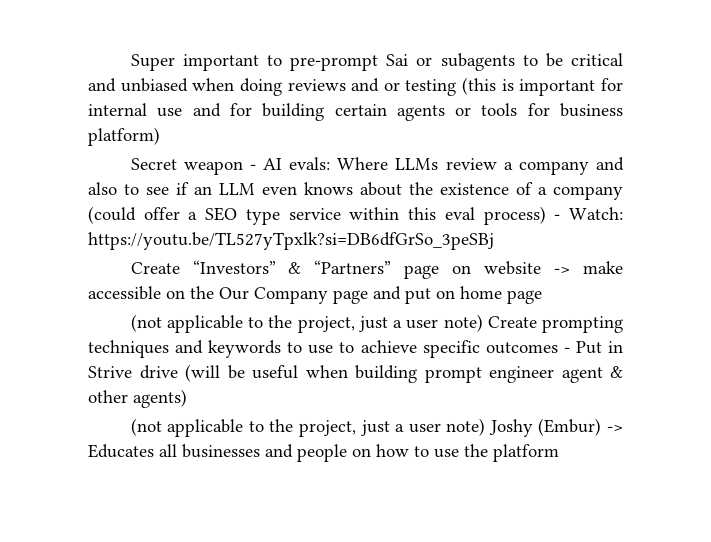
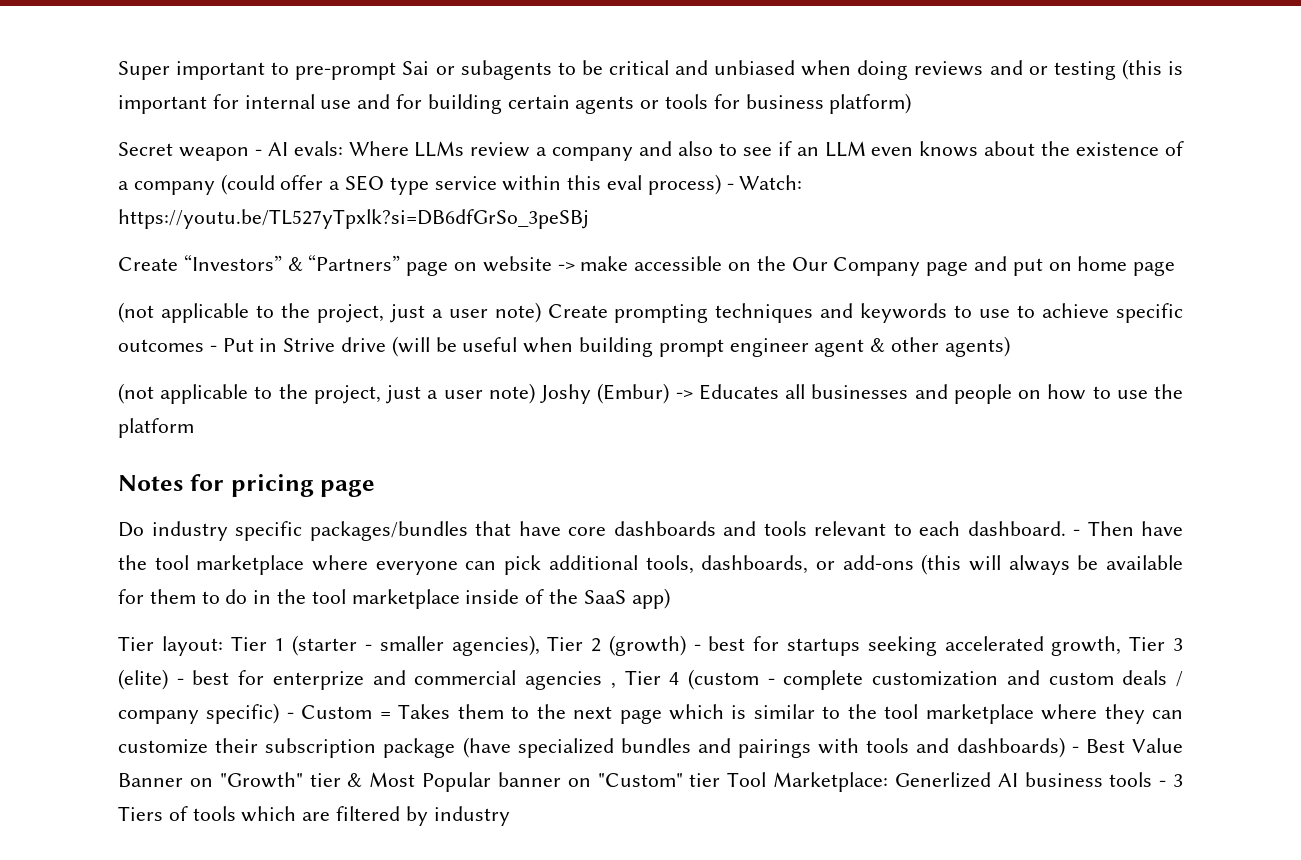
(559, 453) none -> [118,474,376,497] [118,521,1183,541] [118,554,1183,575] [118,588,670,609] [118,635,1183,656] [118,669,1183,690] [118,703,1184,724] [118,737,1183,758] [118,772,1183,792] [118,806,510,826] // Notes for pricing page // Do industry specific packages/bundles that have core dashboards and tools relevant to each dashboard. - Then have the tool marketplace where everyone can pick additional tools, dashboards, or add-ons (this will always be available for them to do in the tool marketplace inside of the SaaS app) // Tier layout: Tier 1 (starter - smaller agencies), Tier 2 (growth) - best for startups seeking accelerated growth, Tier 3 (elite) - best for enterprize and commercial agencies , Tier 4 (custom - complete customization and custom deals / company specific) - Custom = Takes them to the next page which is similar to the tool marketplace where they can customize their subscription package (have specialized bundles and pairings with tools and dashboards) - Best Value Banner on "Growth" tier & Most Popular banner on "Custom" tier Tool Marketplace: Generlized AI business tools - 3 Tiers of tools which are filtered by industry

